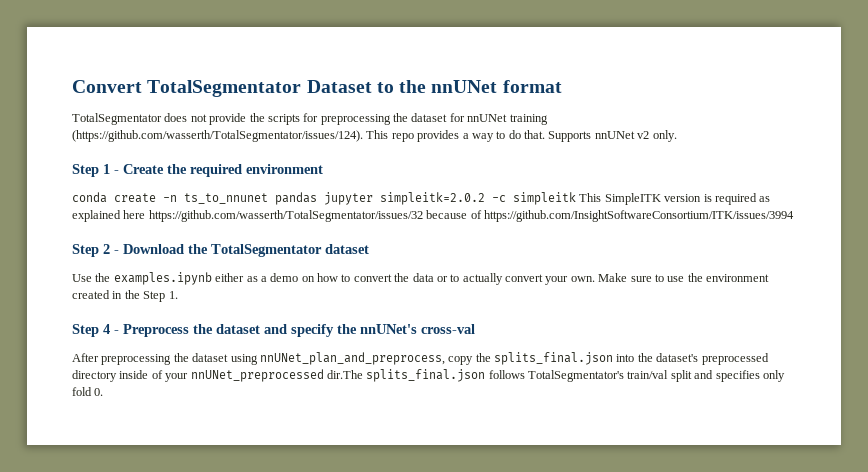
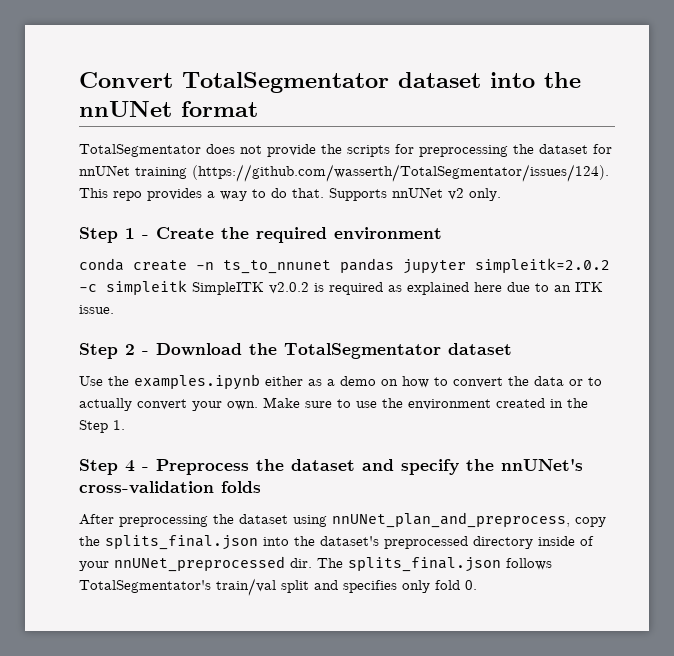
[306,80,394,93] Dataset to -> [398,72,535,88] dataset into
[579,193,702,205] This SimpleITK version -> [192,282,309,295] SimpleITK v2.0.2
[148,210,794,222] https://github.com/wasserth/TotalSegmentator/issues/32 because of https://github.com/InsightSoftwareConsortium/ITK/issues/3994 -> [507,282,603,292] [79,305,114,314] due to an ITK issue.
[421,324,475,334] cross-val -> [79,481,261,494] cross-validation folds
[326,370,363,379] dir.The -> [290,558,343,568] dir. The

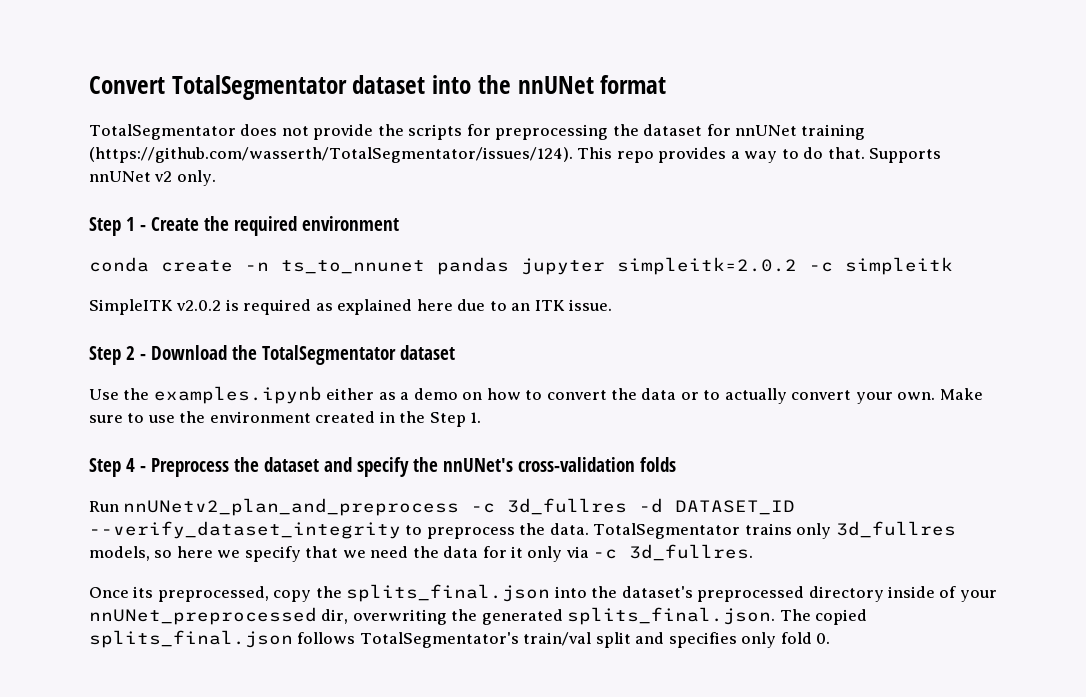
(187, 287) none -> (953, 266) //
[79,512,570,528] After preprocessing the dataset using nnUNet_plan_and_preprocess, -> [89,498,796,516] [89,521,956,539] [89,544,754,562] [89,586,269,602] Run nnUNetv2_plan_and_preprocess -c 3d_fullres -d DATASET_ID --verify_dataset_integrity to preprocess the data. TotalSegmentator trains only 3d_fullres models, so here we specify that we need the data for it only via -c 3d_fullres. // Once its preprocessed,
[290,558,343,568] dir. The -> [321,607,868,625] dir, overwriting the generated splits_final.json. The copied

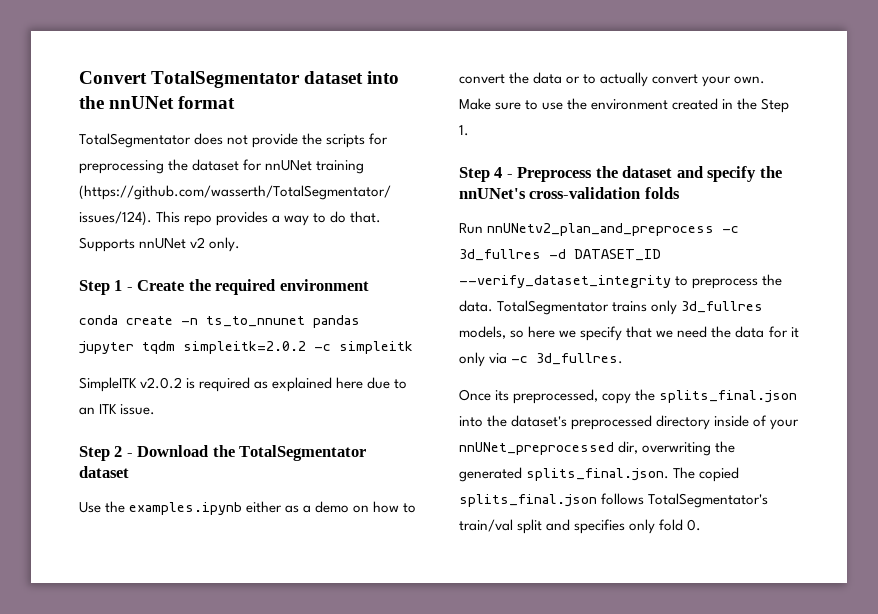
(605, 266) none -> [142,341,175,354] tqdm

